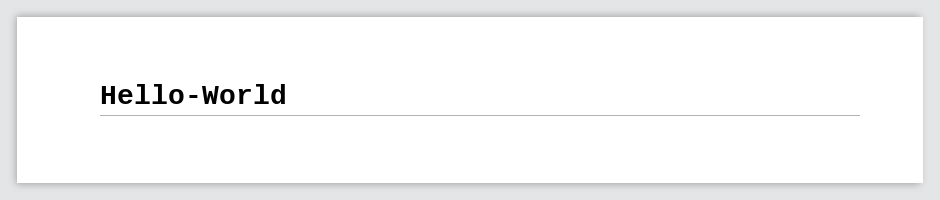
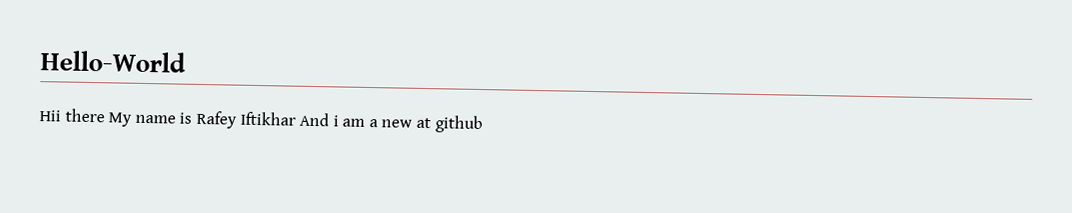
(287, 94) none -> [39,108,483,134] // Hii there My name is Rafey Iftikhar And i am a new at github

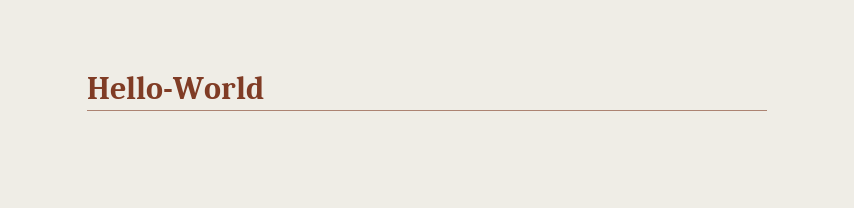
[39,108,483,134] // Hii there My name is Rafey Iftikhar And i am a new at github -> (264, 87) none

